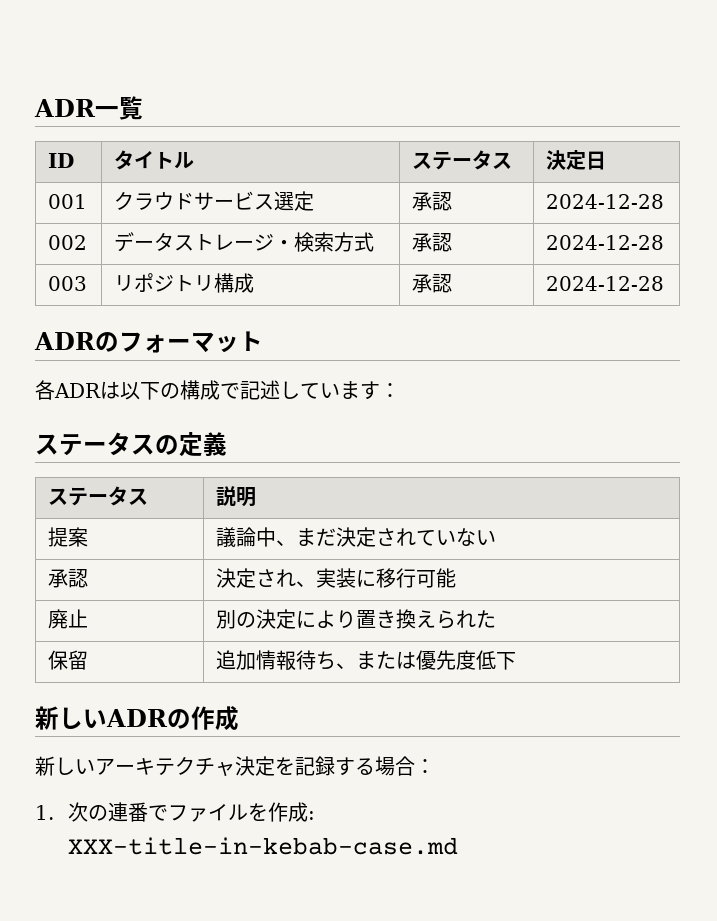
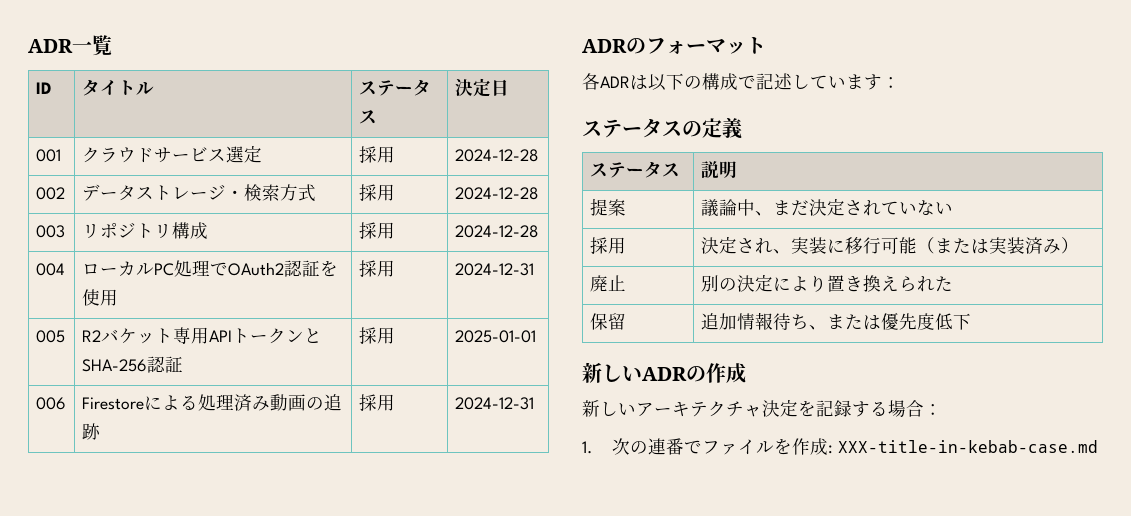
[412,192,453,211] 承認 -> [358,146,395,163] 採用
[412,233,453,252] 承認 -> [358,184,395,201] 採用
[412,274,453,293] [546,276,665,291] 承認 | 2024-12-28 -> [358,222,395,239] [454,225,539,238] [35,263,65,276] [81,260,338,277] [81,289,118,306] [358,260,395,277] [454,263,534,276] [35,330,65,343] [81,327,322,344] [81,356,183,373] [358,327,395,344] [454,330,536,343] [35,397,66,410] [81,394,342,411] [81,423,101,440] [358,394,395,411] [454,397,534,410] 採用 | 2024-12-28 // 004 | ローカルPC処理でOAuth2認証を使用 | 採用 | 2024-12-31 // 005 | R2バケット専用APIトークンとSHA-256認証 | 採用 | 2025-01-01 // 006 | Firestoreによる処理済み動画の追跡 | 採用 | 2024-12-31
[48,569,89,588] 承認 -> [589,237,626,254] 採用
(457, 578) none -> [916,237,1079,254] （または実装済み）

